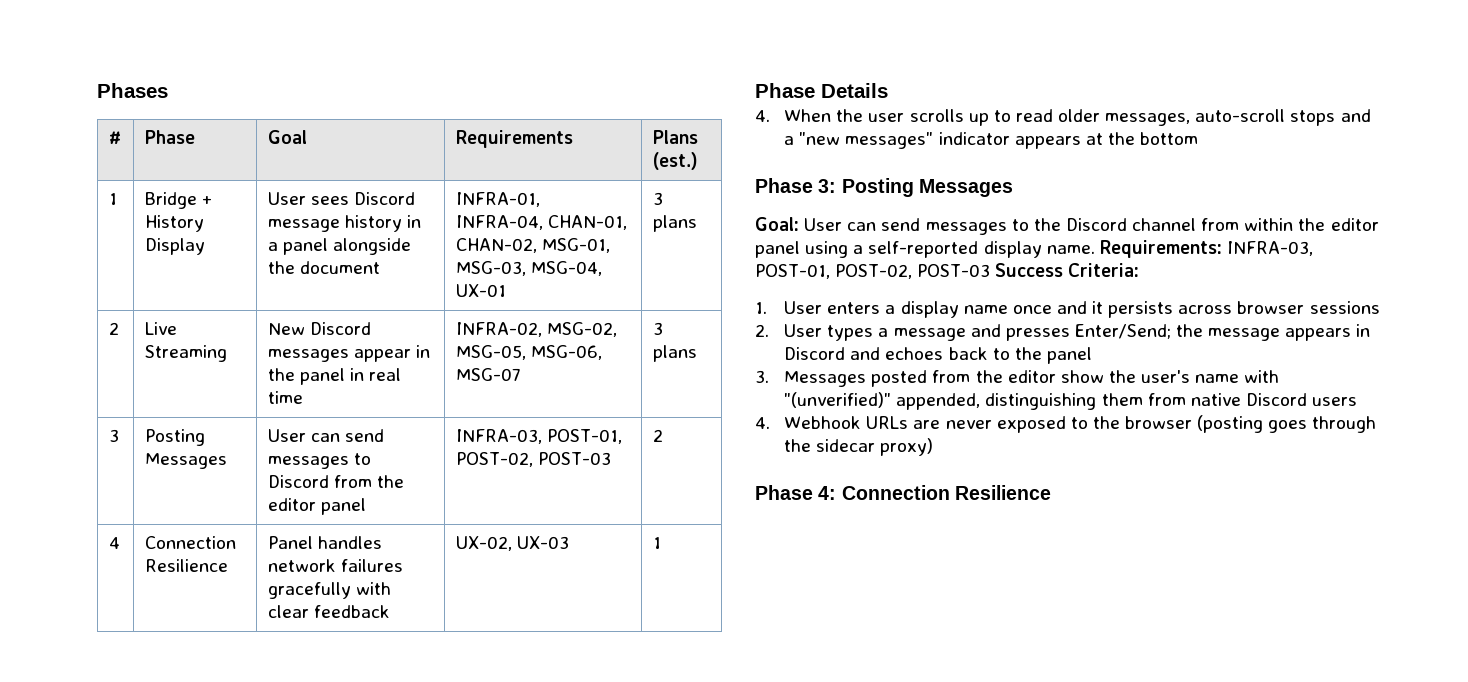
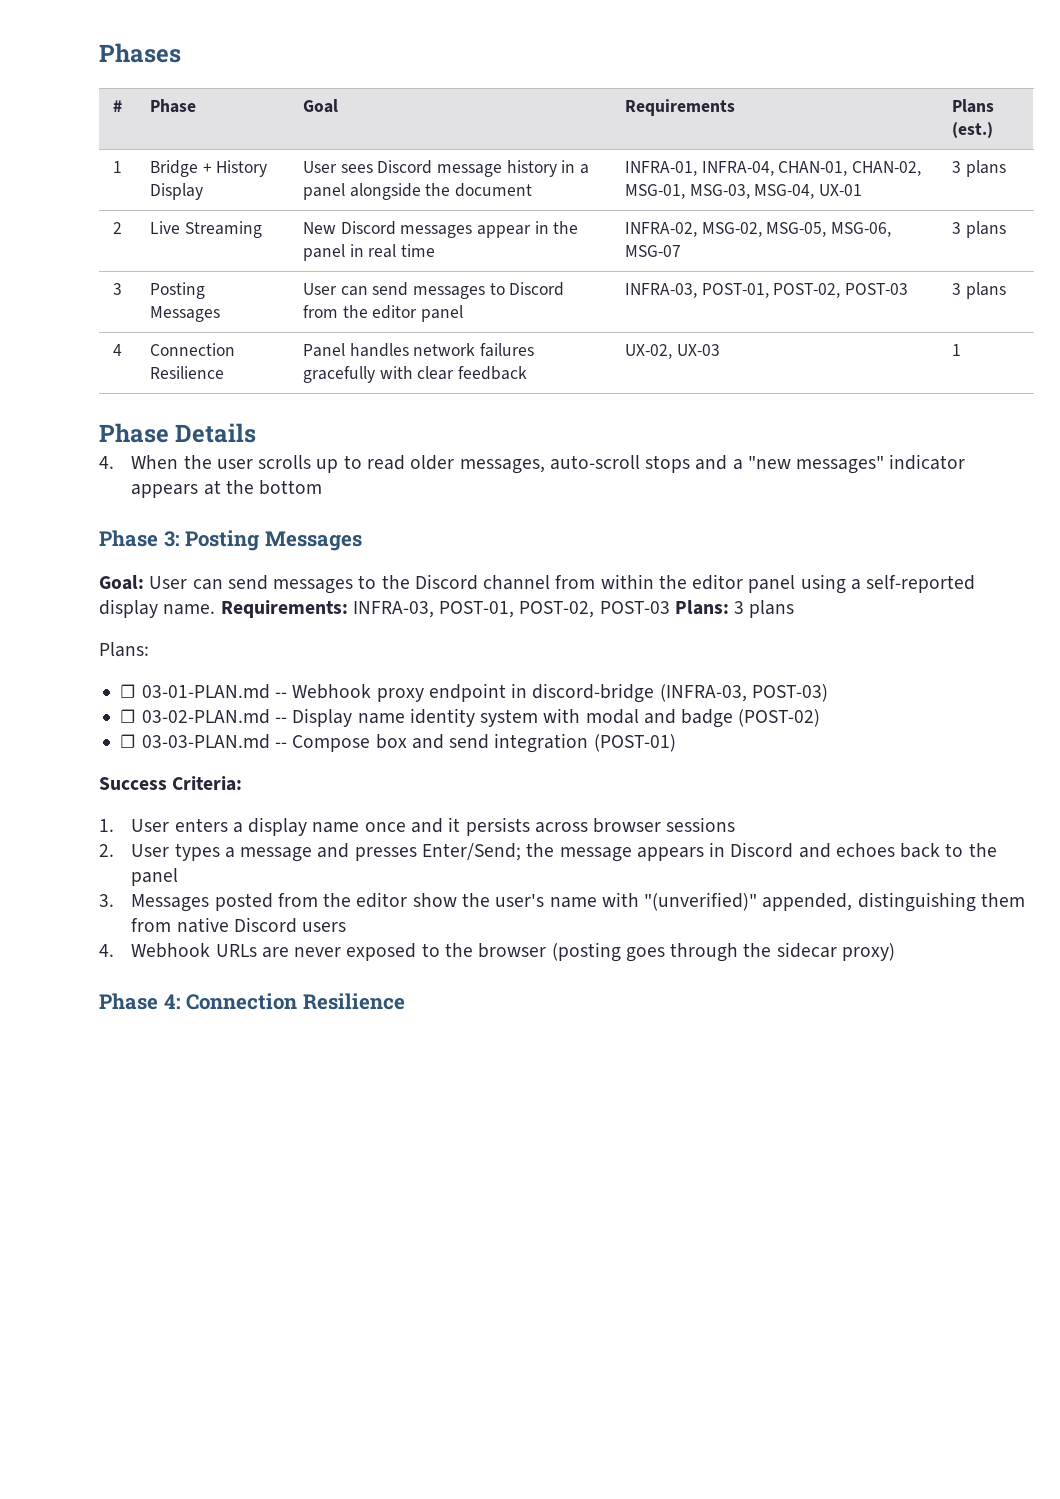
[652,429,663,442] 2 -> [951,282,1006,299] 3 plans
(991, 270) none -> [674,600,795,618] [99,642,149,657] [120,683,828,703] [120,708,821,728] [120,733,676,753] Plans: 3 plans // Plans: // ☐ 03-01-PLAN.md -- Webhook proxy endpoint in discord-bridge (INFRA-03, POST-03) // ☐ 03-02-PLAN.md -- Display name identity system with modal and badge (POST-02) // ☐ 03-03-PLAN.md -- Compose box and send integration (POST-01) //

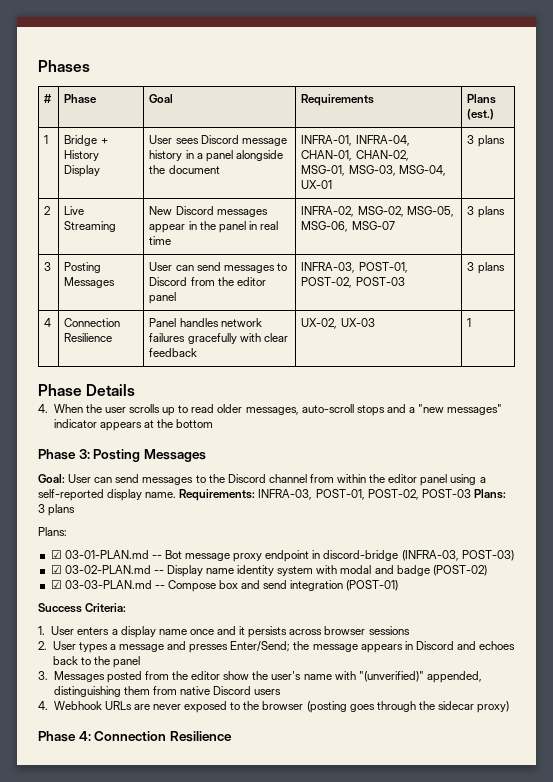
[120,684,137,698] ☐ -> [50,550,62,559] ☑
[292,684,372,699] Webhook -> [164,550,231,561] Bot message
[120,709,137,723] ☐ -> [50,565,62,574] ☑
[120,734,137,748] ☐ -> [50,580,62,589] ☑

